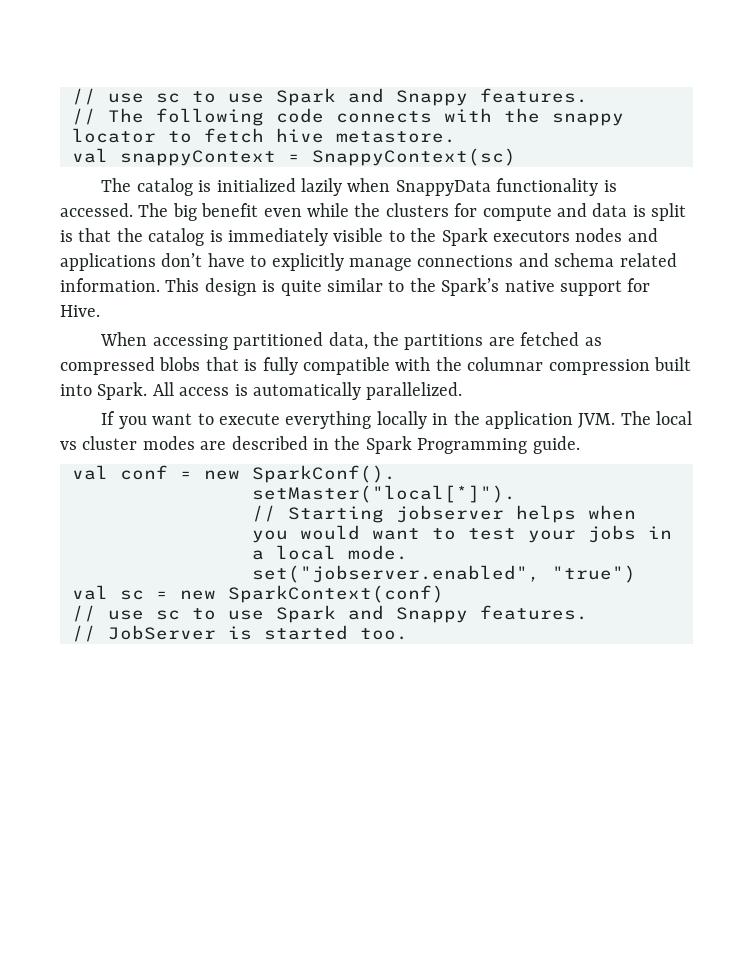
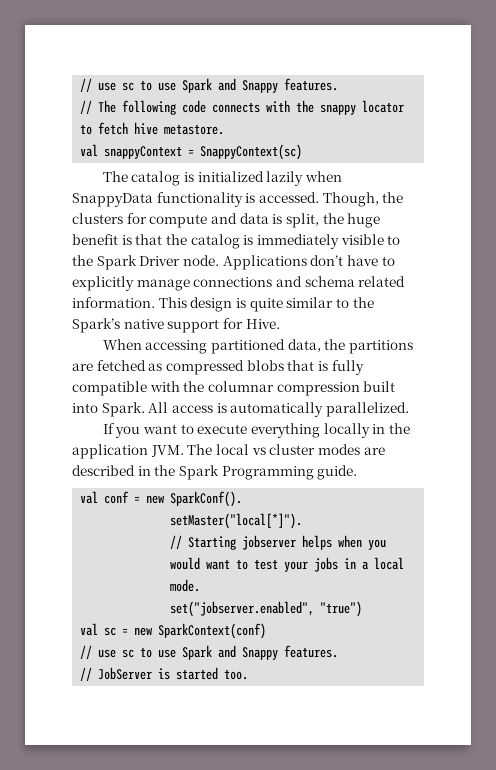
[138,203,349,221] The big benefit even while -> [322,192,379,207] Though,
[651,203,687,221] split -> [285,213,381,228] [72,234,118,245] split, the huge benefit
[492,228,658,242] [60,253,156,271] executors nodes and applications -> [139,255,307,270] Driver node. Applications

